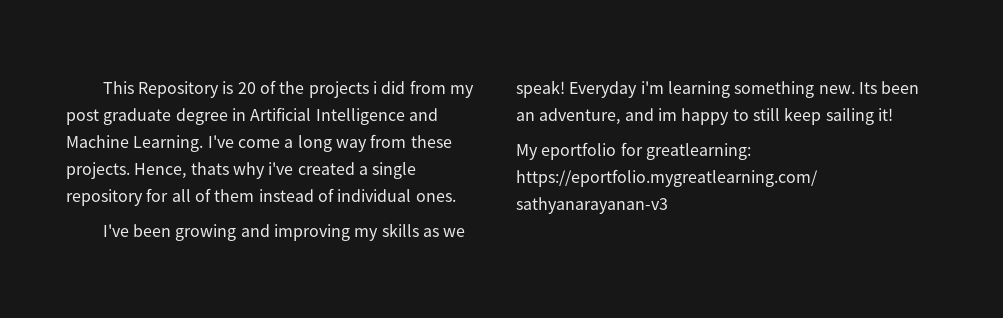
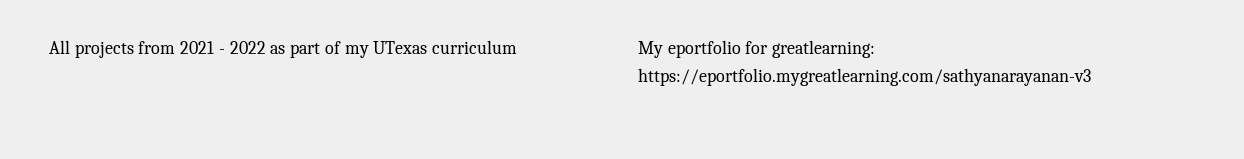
[102,80,474,98] [66,107,438,125] [66,134,452,152] [66,162,417,179] [66,188,456,206] [102,223,466,241] [516,80,920,98] [516,107,893,125] This Repository is 20 of the projects i did from my post graduate degree in Artificial Intelligence and Machine Learning. I've come a long way from these projects. Hence, thats why i've created a single repository for all of them instead of individual ones. // I've been growing and improving my skills as we speak! Everyday i'm learning something new. Its been an adventure, and im happy to still keep sailing it! -> [49,40,517,58] All projects from 2021 - 2022 as part of my UTexas curriculum

